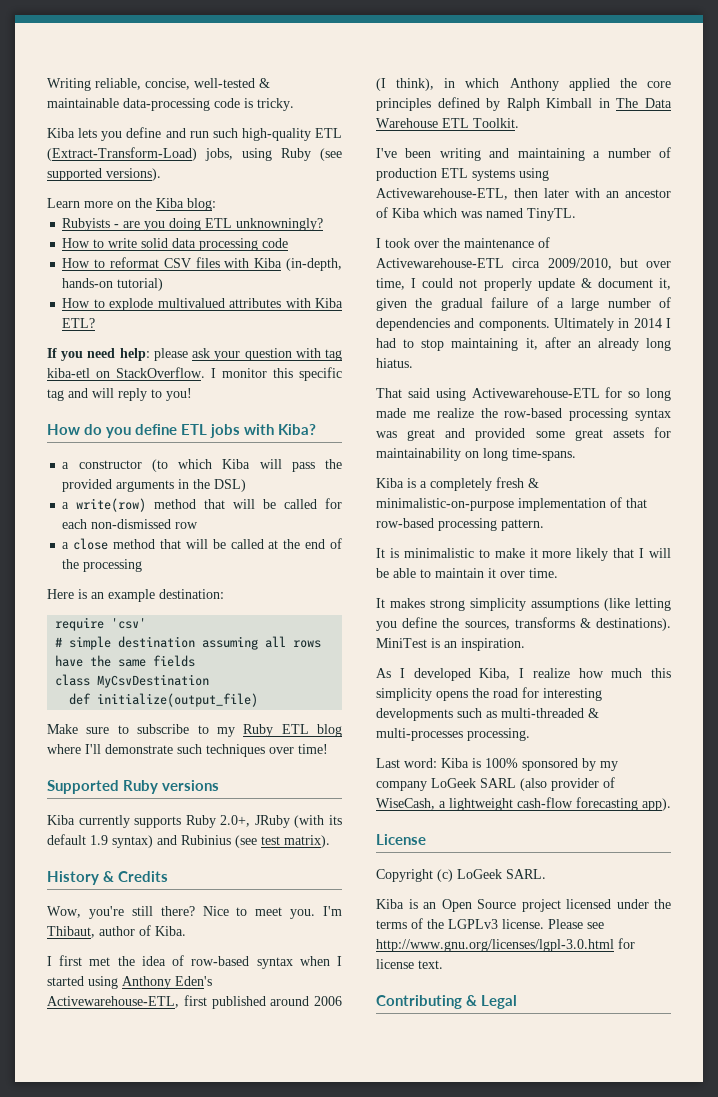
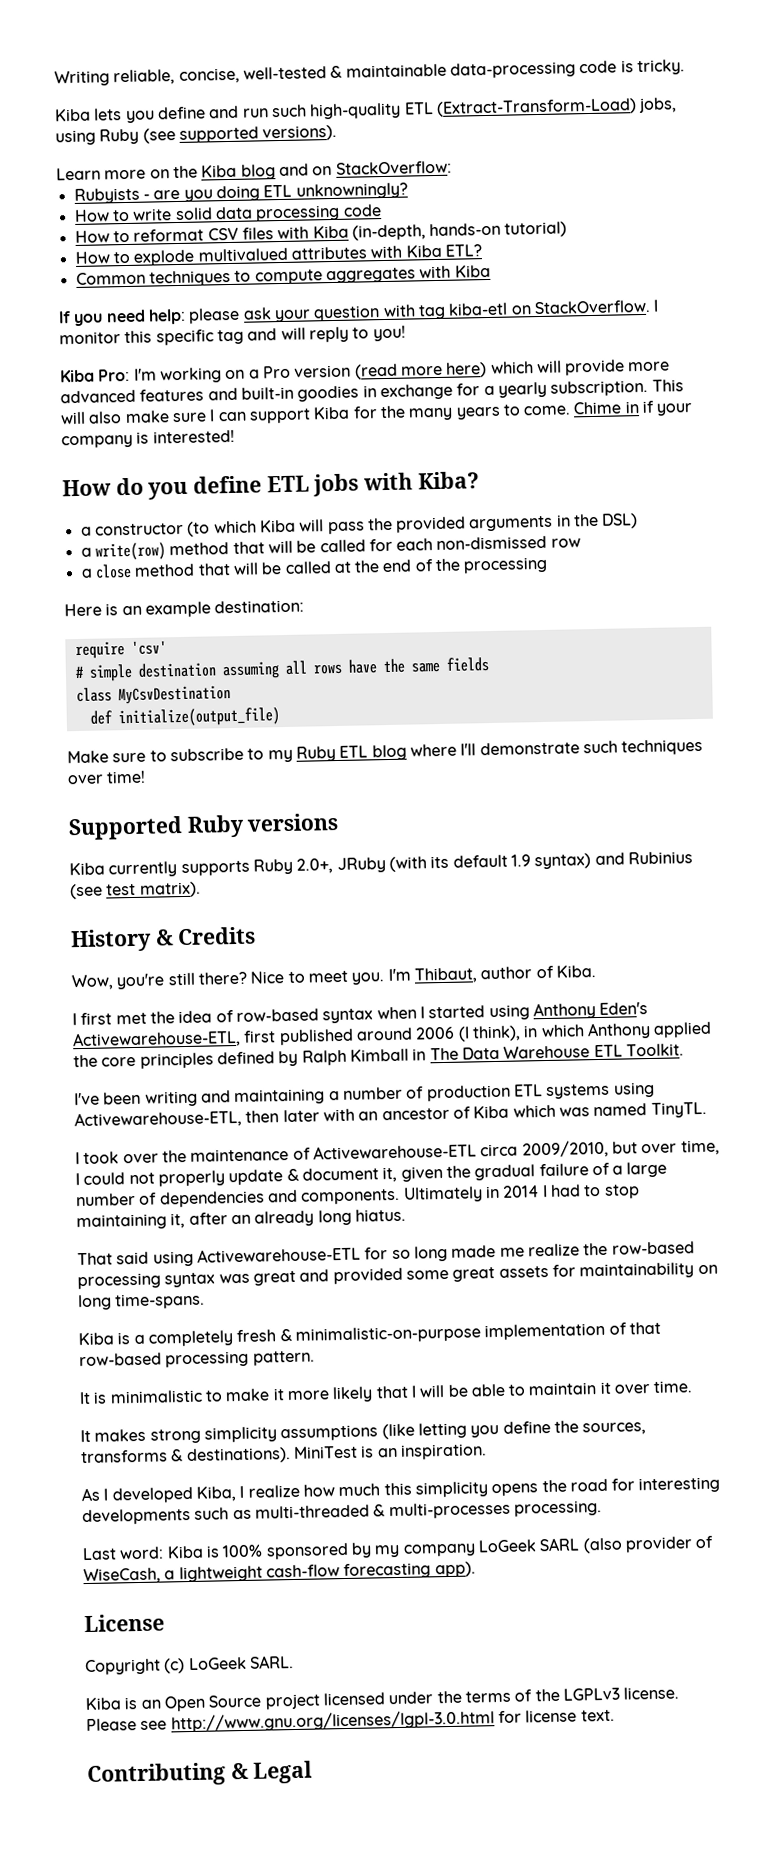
[187,198,216,211] blog: -> [240,160,452,180] blog and on StackOverflow:
(96, 323) none -> [75,264,491,287] // Common techniques to compute aggregates with Kiba
(192, 394) none -> [60,359,671,384] [60,379,684,404] [60,400,694,425] [61,429,235,449] // Kiba Pro: I'm working on a Pro version (read more here) which will provide more advanced features and built-in goodies in exchange for a yearly subscription. This will also make sure I can support Kiba for the many years to come. Chime in if your company is interested!

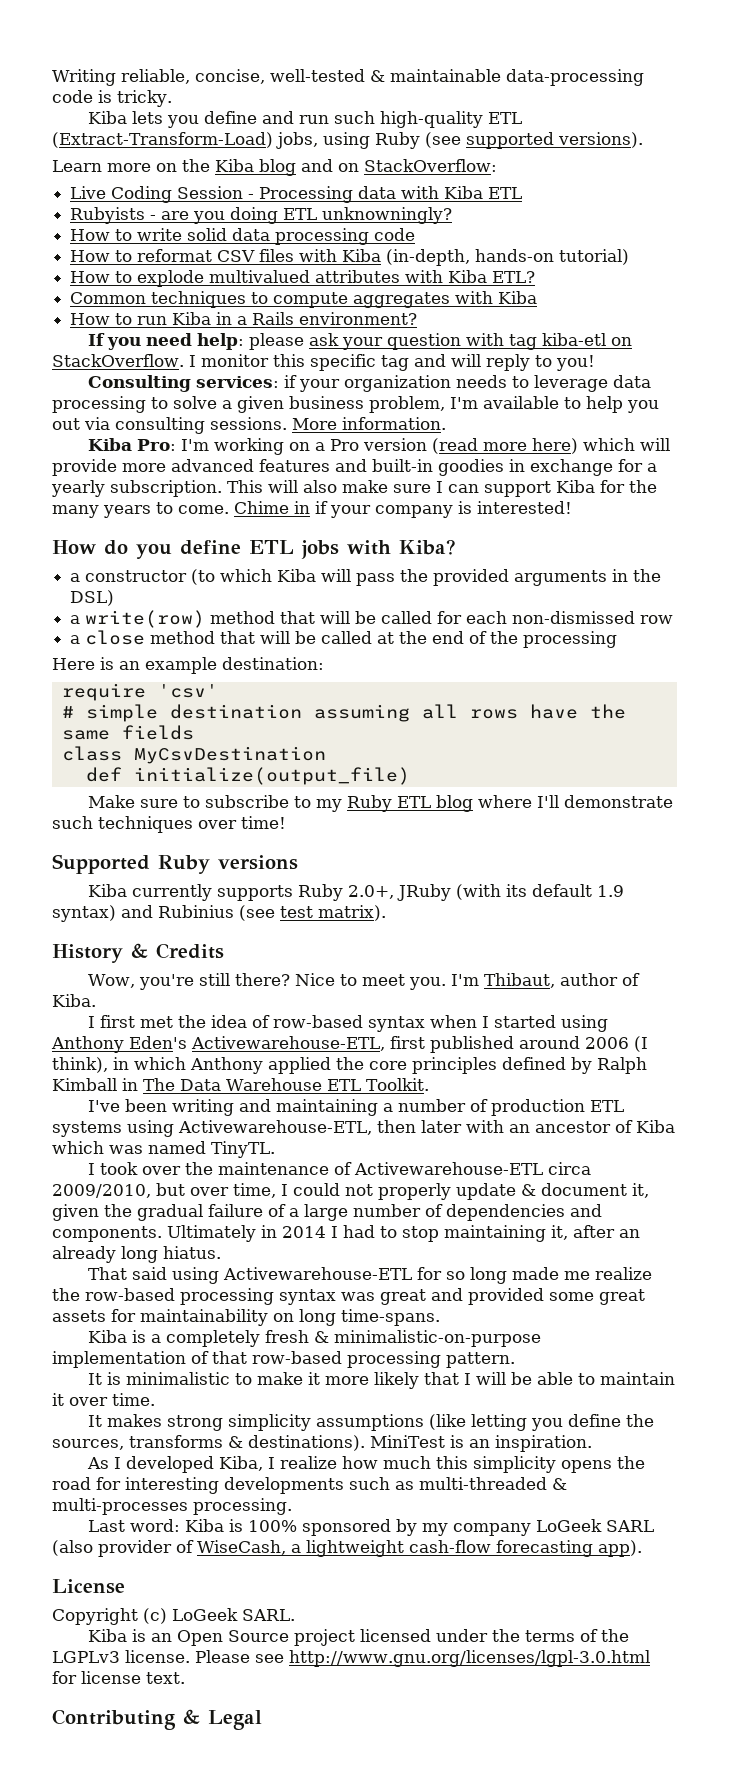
(452, 167) none -> [70,186,523,203] // Live Coding Session - Processing data with Kiba ETL
(491, 271) none -> [70,312,418,325] // How to run Kiba in a Rails environment?
(406, 333) none -> [87,375,651,392] [52,396,659,413] [52,417,446,434] // Consulting services: if your organization needs to leverage data processing to solve a given business problem, I'm available to help you out via consulting sessions. More information.

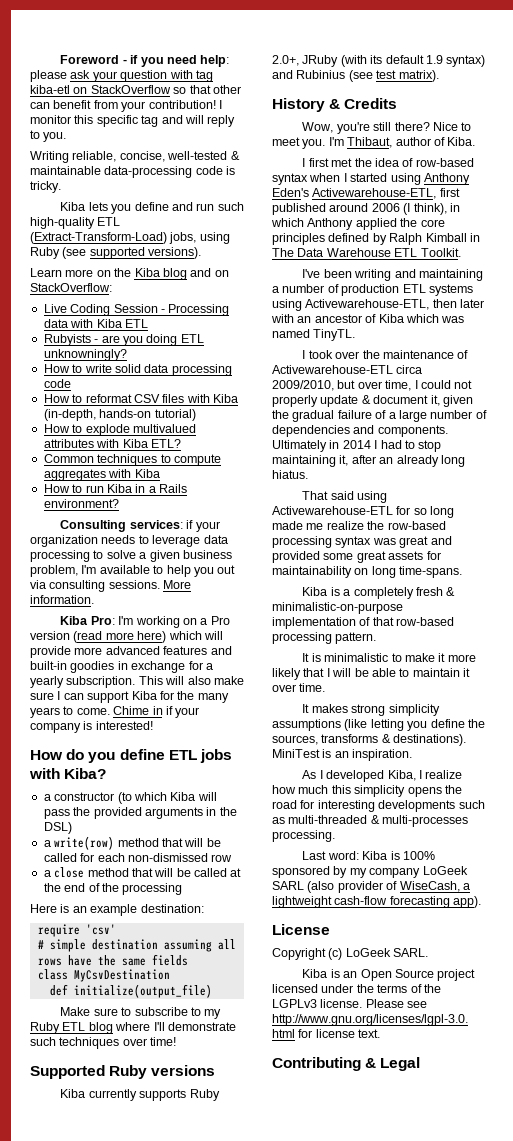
(52, 77) none -> [60,55,230,67] [30,70,213,82] [30,85,241,94] [30,100,222,112] [30,115,236,127] [30,130,67,142] Foreword - if you need help: please ask your question with tag kiba-etl on StackOverflow so that other can benefit from your contribution! I monitor this specific tag and will reply to you. //
[87,333,632,350] [52,354,595,371] // If you need help: please ask your question with tag kiba-etl on StackOverflow. I monitor this specific tag and will reply to you! -> (119, 503) none

